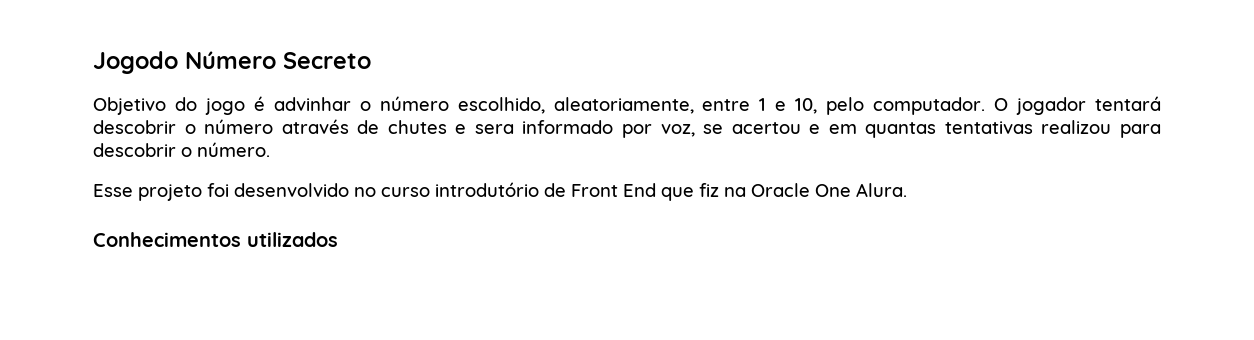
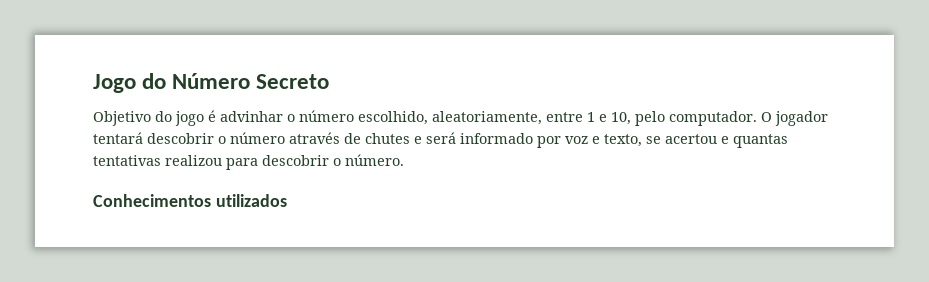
[93,51,178,74] Jogodo -> [93,73,167,93] Jogo do
[474,124,514,134] sera -> [426,132,456,144] será
[660,124,695,137] voz, -> [565,134,642,147] voz e texto,
[828,124,857,134] em -> (729, 140) none
[93,182,907,201] // Esse projeto foi desenvolvido no curso introdutório de Front End que fiz na Oracle One Alura. -> (404, 160) none

